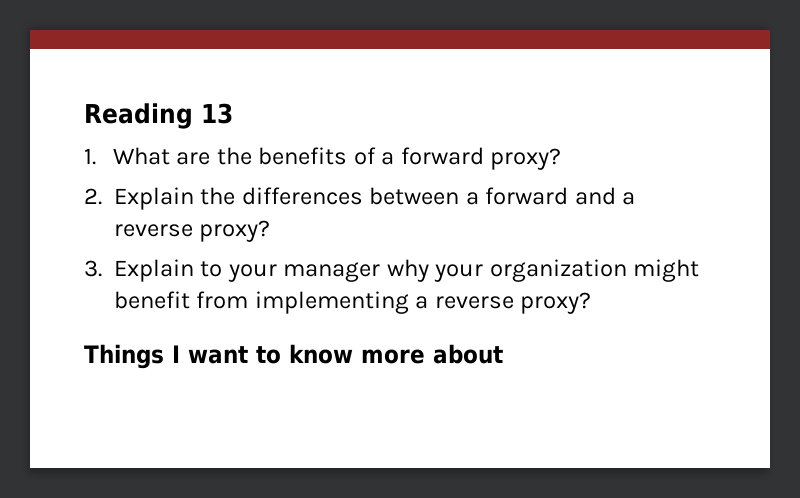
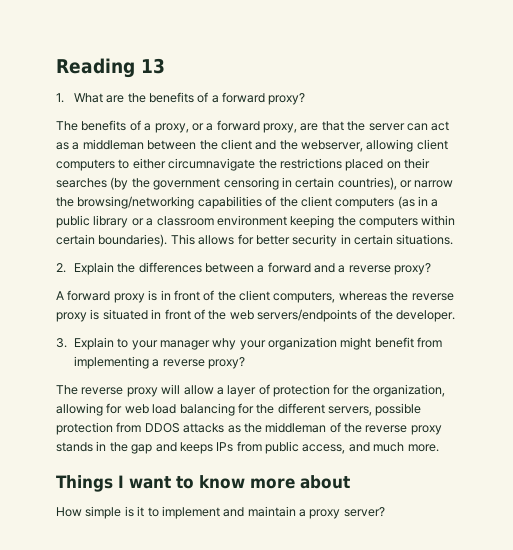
(561, 159) none -> [56,120,450,133] [56,139,448,152] [56,158,430,171] [56,177,454,190] [56,196,439,209] [56,215,456,228] [56,234,454,247] // The benefits of a proxy, or a forward proxy, are that the server can act as a middleman between the client and the webserver, allowing client computers to either circumnavigate the restrictions placed on their searches (by the government censoring in certain countries), or narrow the browsing/networking capabilities of the client computers (as in a public library or a classroom environment keeping the computers within certain boundaries). This allows for better security in certain situations.
(271, 231) none -> [56,290,454,303] [56,309,456,322] // A forward proxy is in front of the client computers, whereas the reverse proxy is situated in front of the web servers/endpoints of the developer.
(592, 303) none -> [56,384,446,397] [56,403,422,416] [56,422,442,435] [56,441,439,454] // The reverse proxy will allow a layer of protection for the organization, allowing for web load balancing for the different servers, possible protection from DDOS attacks as the middleman of the reverse proxy stands in the gap and keeps IPs from public access, and much more.
(503, 354) none -> [56,506,385,519] // How simple is it to implement and maintain a proxy server?

